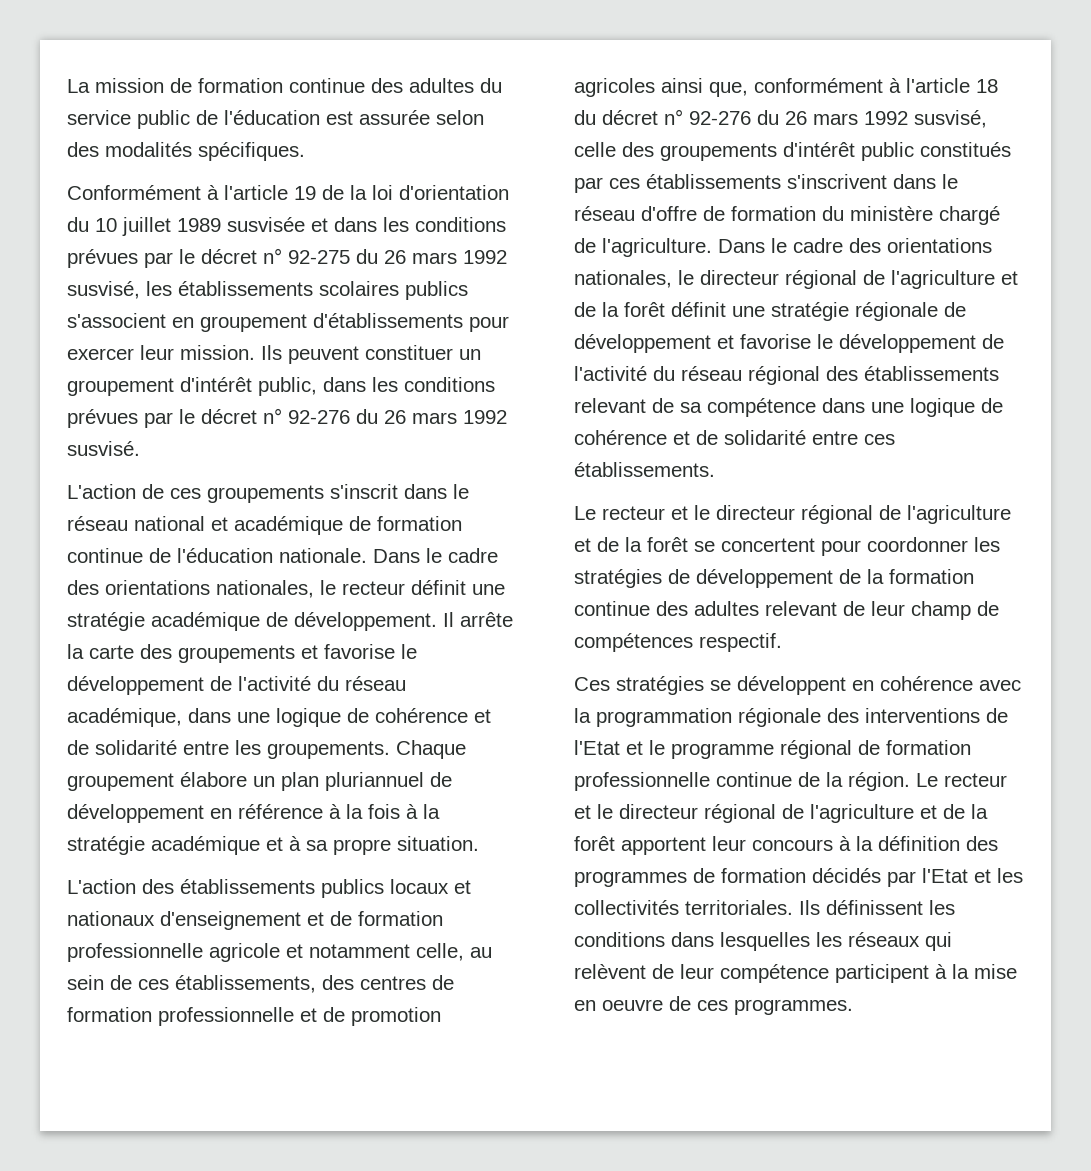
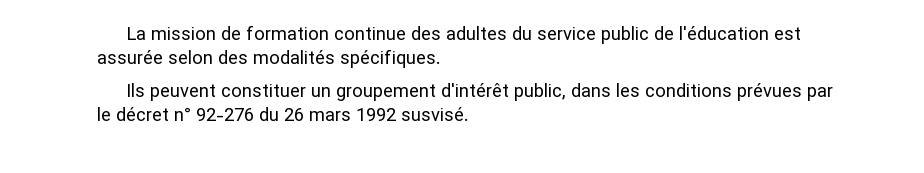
[67,185,509,200] [67,217,506,236] [67,248,507,268] [67,281,468,300] [67,313,509,332] [67,345,255,360] Conformément à l'article 19 de la loi d'orientation du 10 juillet 1989 susvisée et dans les conditions prévues par le décret n° 92-275 du 26 mars 1992 susvisé, les établissements scolaires publics s'associent en groupement d'établissements pour exercer leur mission. -> (440, 58) none
[67,484,469,503] [67,516,462,535] [67,548,498,563] [67,580,505,598] [67,612,513,631] [67,644,417,663] [67,676,406,695] [67,708,491,727] [67,740,466,759] [67,772,452,791] [67,804,440,823] [67,836,479,855] [67,879,471,898] [67,911,443,930] [67,943,492,962] [67,975,454,993] [67,1007,441,1026] [574,78,998,97] [574,109,987,128] [574,142,1011,161] [574,174,958,193] [574,206,1000,225] [574,238,992,257] [574,270,1018,289] [574,302,966,321] [574,334,1004,353] [574,366,999,385] [574,398,1003,417] [574,430,895,445] [574,462,715,477] [574,505,1011,524] [574,537,1000,556] [574,569,974,588] [574,601,999,620] [574,633,782,652] [574,676,1021,695] [574,708,1008,727] [574,740,971,759] [574,772,1007,791] [574,804,988,823] [574,836,998,855] [574,868,1023,887] [574,900,955,915] [574,932,952,951] [574,964,1017,983] [574,996,853,1015] // L'action de ces groupements s'inscrit dans le réseau national et académique de formation continue de l'éducation nationale. Dans le cadre des orientations nationales, le recteur définit une stratégie académique de développement. Il arrête la carte des groupements et favorise le développement de l'activité du réseau académique, dans une logique de cohérence et de solidarité entre les groupements. Chaque groupement élabore un plan pluriannuel de développement en référence à la fois à la stratégie académique et à sa propre situation. // L'action des établissements publics locaux et nationaux d'enseignement et de formation professionnelle agricole et notamment celle, au sein de ces établissements, des centres de formation professionnelle et de promotion agricoles ainsi que, conformément à l'article 18 du décret n° 92-276 du 26 mars 1992 susvisé, celle des groupements d'intérêt public constitués par ces établissements s'inscrivent dans le réseau d'offre de formation du ministère chargé de l'agriculture. Dans le cadre des orientations nationales, le directeur régional de l'agriculture et de la forêt définit une stratégie régionale de développement et favorise le développement de l'activité du réseau régional des établissements relevant de sa compétence dans une logique de cohérence et de solidarité entre ces établissements. // Le recteur et le directeur régional de l'agriculture et de la forêt se concertent pour coordonner les stratégies de développement de la formation continue des adultes relevant de leur champ de compétences respectif. // Ces stratégies se développent en cohérence avec la programmation régionale des interventions de l'Etat et le programme régional de formation professionnelle continue de la région. Le recteur et le directeur régional de l'agriculture et de la forêt apportent leur concours à la définition des programmes de formation décidés par l'Etat et les collectivités territoriales. Ils définissent les conditions dans lesquelles les réseaux qui relèvent de leur compétence participent à la mise en oeuvre de ces programmes. -> (468, 114) none

